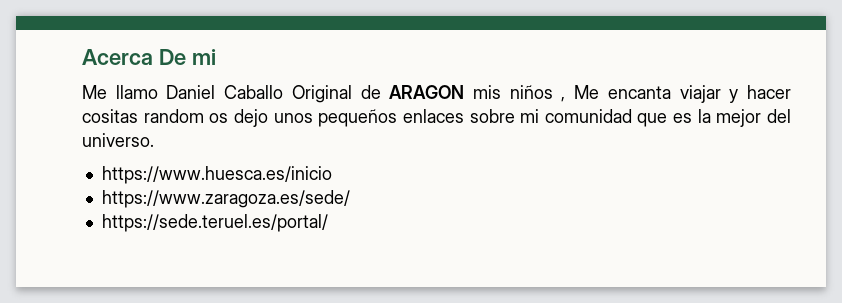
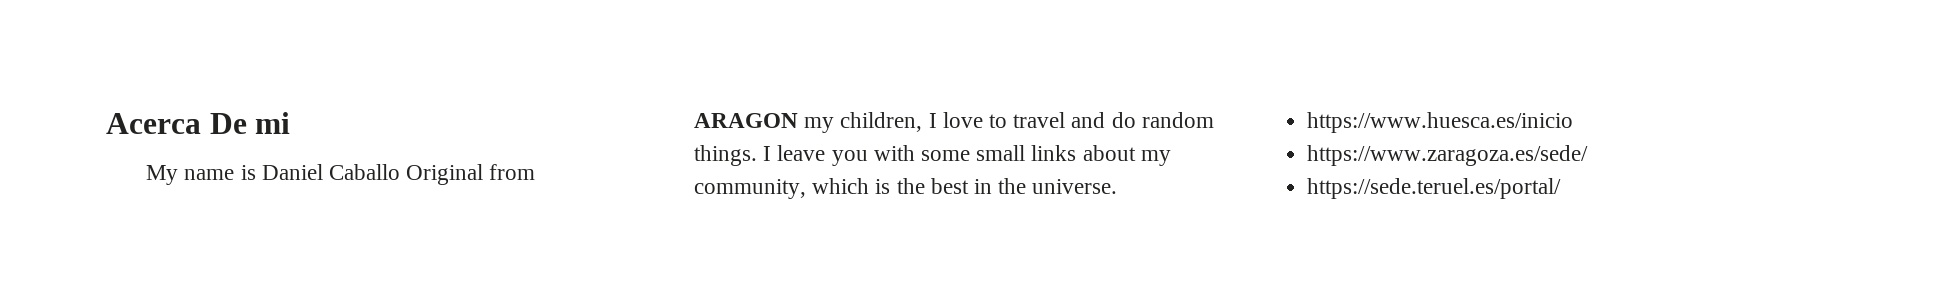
[82,85,791,103] [82,109,791,127] [82,133,154,147] Me llamo Daniel Caballo Original de ARAGON mis niños , Me encanta viajar y hacer cositas random os dejo unos pequeños enlaces sobre mi comunidad que es la mejor del universo. -> [146,164,536,185] [694,112,1214,133] [694,145,1171,166] [694,178,1118,199] My name is Daniel Caballo Original from ARAGON my children, I love to travel and do random things. I leave you with some small links about my community, which is the best in the universe.

